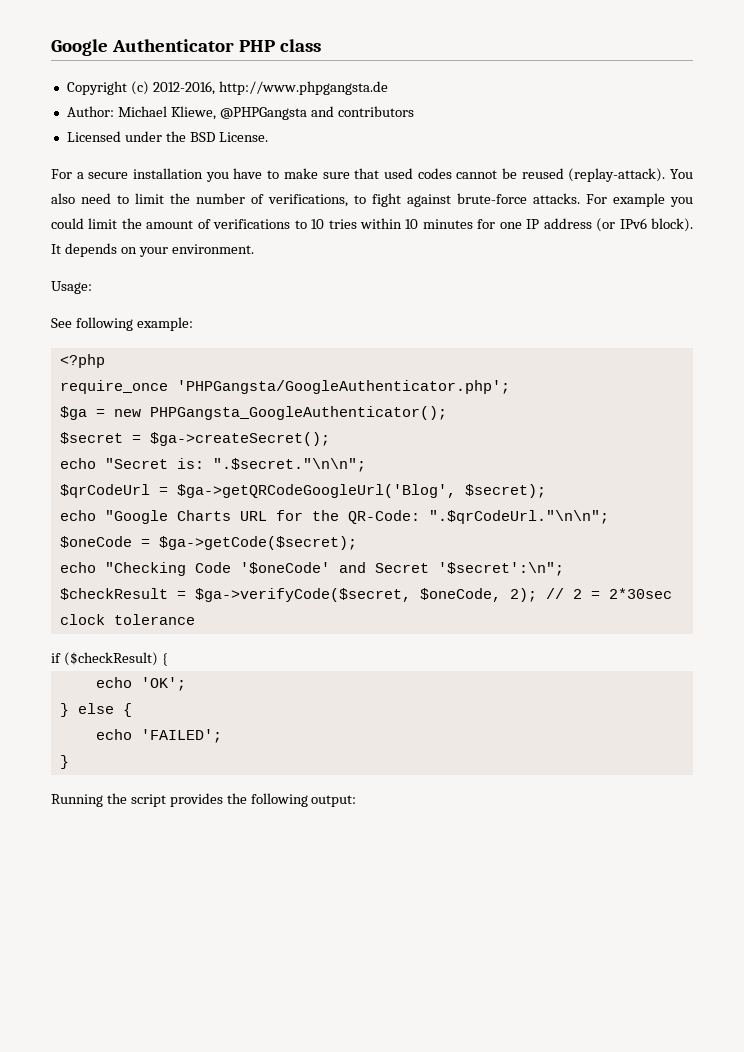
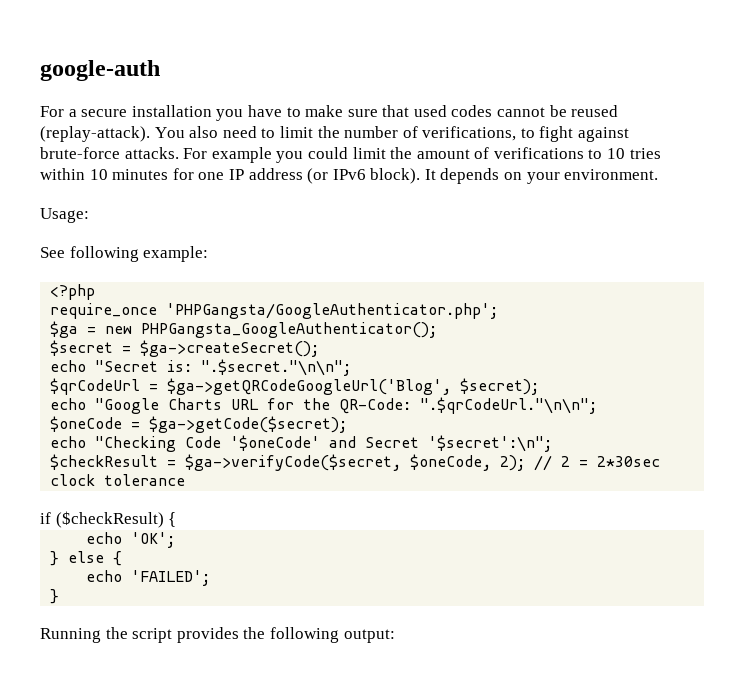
[51,39,321,56] [66,81,388,95] [66,106,414,120] [66,131,268,142] Google Authenticator PHP class // Copyright (c) 2012-2016, http://www.phpgangsta.de // Author: Michael Kliewe, @PHPGangsta and contributors // Licensed under the BSD License. -> [40,60,160,81] google-auth

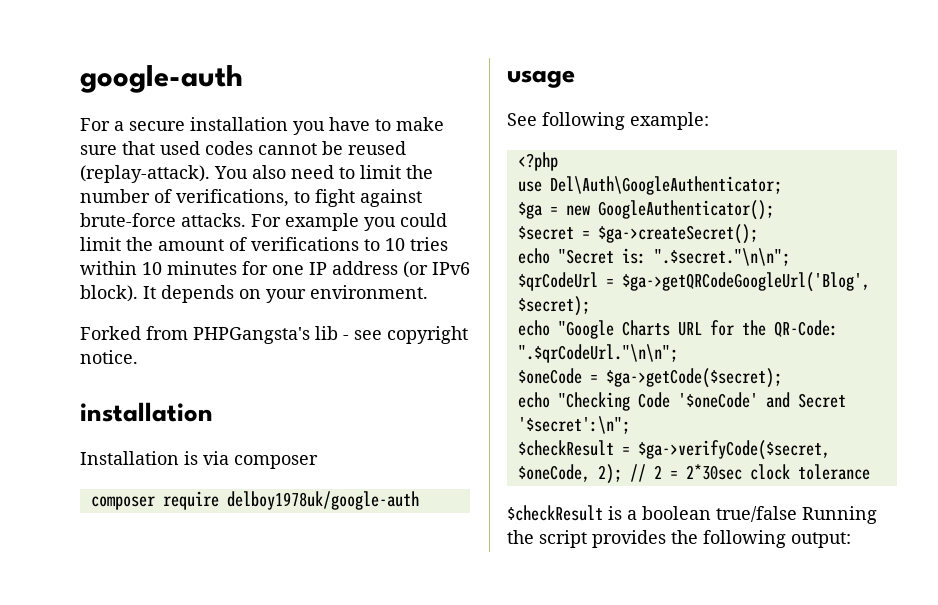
[40,208,89,223] Usage: -> [80,326,468,344] [80,350,138,364] [80,402,213,422] [80,451,318,469] [90,491,419,510] [507,70,575,88] Forked from PHPGangsta's lib - see copyright notice. // installation // Installation is via composer // composer require delboy1978uk/google-auth // usage
[50,303,499,319] require_once 'PHPGangsta/GoogleAuthenticator.php'; -> [517,176,782,195] use Del\Auth\GoogleAuthenticator;
[141,322,438,338] PHPGangsta_GoogleAuthenticator(); -> [597,200,774,220] GoogleAuthenticator();
[40,511,177,528] [86,532,176,548] [50,551,123,566] [86,570,211,586] [50,589,60,604] if ($checkResult) { // echo 'OK'; // } else { // echo 'FAILED'; // } // -> [507,505,797,522] $checkResult is a boolean true/false

